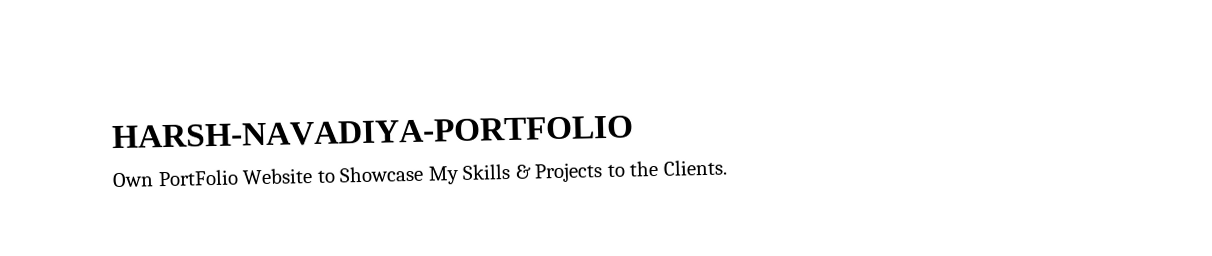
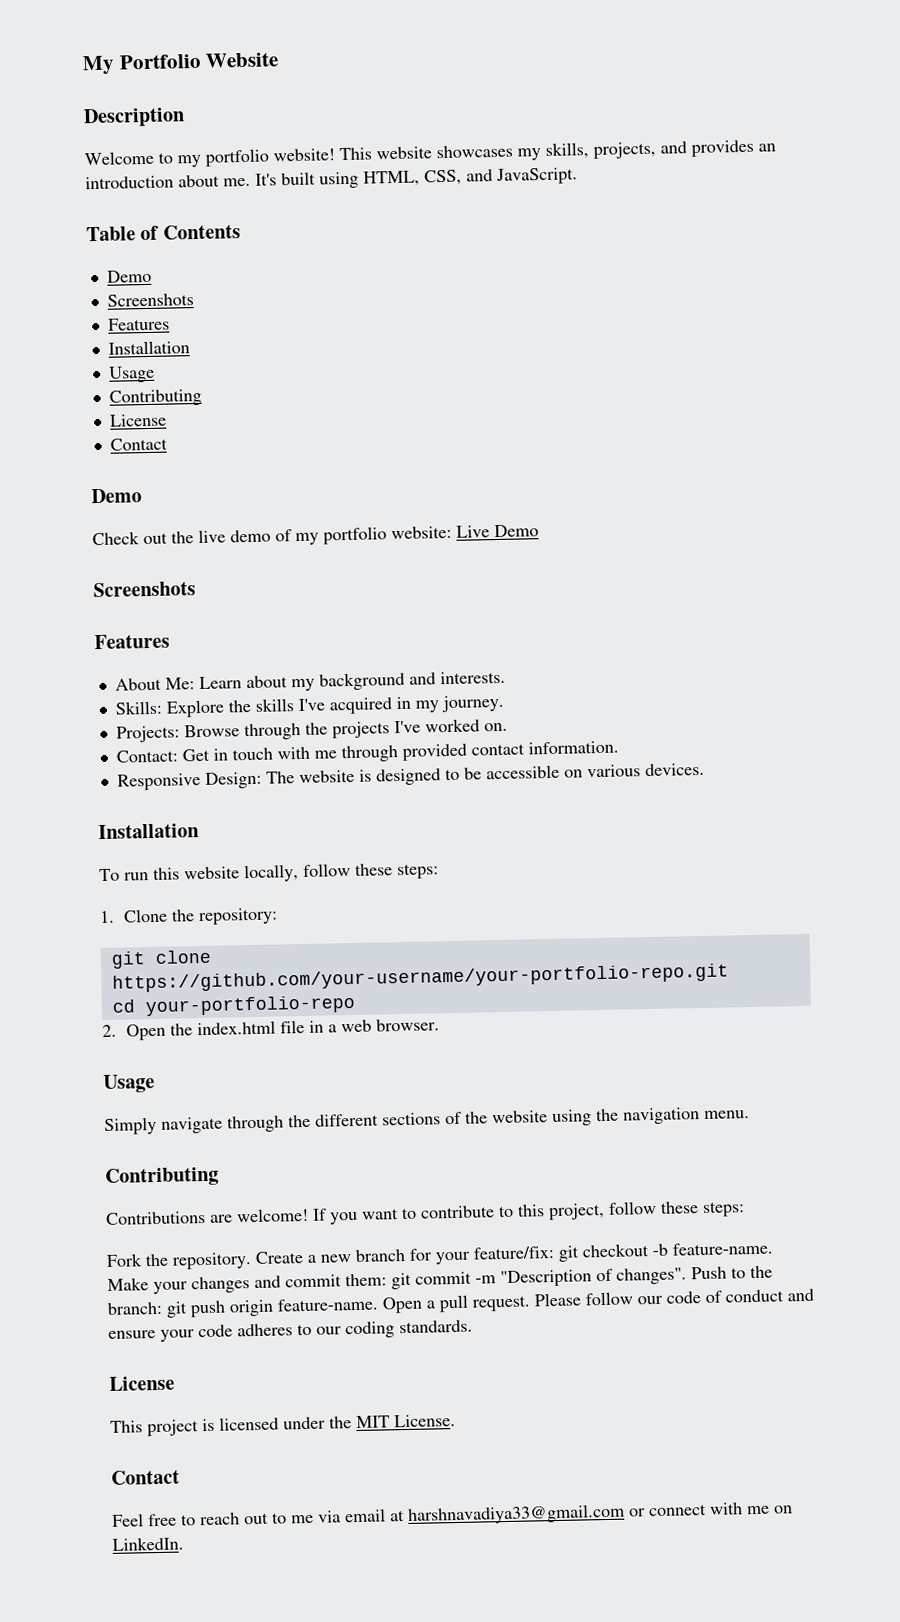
[111,115,634,150] [112,159,727,188] HARSH-NAVADIYA-PORTFOLIO // Own PortFolio Website to Showcase My Skills & Projects to the Clients. -> [82,52,280,76] [83,107,185,128] [84,139,776,168] [85,167,578,190] [86,224,241,242] [106,269,152,283] [106,293,194,307] [107,317,170,331] [107,340,190,355] [108,365,155,383] [108,388,202,407] [108,413,167,427] [109,437,168,451] [91,488,142,504] [92,524,539,546] [93,581,196,598] [94,633,170,650] [114,670,506,692] [114,694,505,718] [115,718,508,743] [115,740,619,763] [116,762,705,791] [98,823,199,840] [99,863,439,883] [99,907,279,926] [110,949,211,969] [111,963,729,993] [111,994,356,1017] [102,1018,441,1041] [103,1073,155,1094] [104,1107,750,1136] [105,1166,219,1187] [105,1200,745,1225] [106,1241,773,1270] [107,1265,773,1295] [107,1288,814,1318] [108,1319,473,1342] [109,1375,175,1391] [110,1414,456,1437] [111,1469,180,1485] [112,1502,793,1527] [112,1536,184,1551] My Portfolio Website // Description // Welcome to my portfolio website! This website showcases my skills, projects, and provides an introduction about me. It's built using HTML, CSS, and JavaScript. // Table of Contents // Demo // Screenshots // Features // Installation // Usage // Contributing // License // Contact // Demo // Check out the live demo of my portfolio website: Live Demo // Screenshots // Features // About Me: Learn about my background and interests. // Skills: Explore the skills I've acquired in my journey. // Projects: Browse through the projects I've worked on. // Contact: Get in touch with me through provided contact information. // Responsive Design: The website is designed to be accessible on various devices. // Installation // To run this website locally, follow these steps: // 1. Clone the repository: // git clone https://github.com/your-username/your-portfolio-repo.git // cd your-portfolio-repo // 2. Open the index.html file in a web browser. // Usage // Simply navigate through the different sections of the website using the navigation menu. // Contributing // Contributions are welcome! If you want to contribute to this project, follow these steps: // Fork the repository. Create a new branch for your feature/fix: git checkout -b feature-name. Make your changes and commit them: git commit -m "Description of changes". Push to the branch: git push origin feature-name. Open a pull request. Please follow our code of conduct and ensure your code adheres to our coding standards. // License // This project is licensed under the MIT License. // Contact // Feel free to reach out to me via email at harshnavadiya33@gmail.com or connect with me on LinkedIn.

